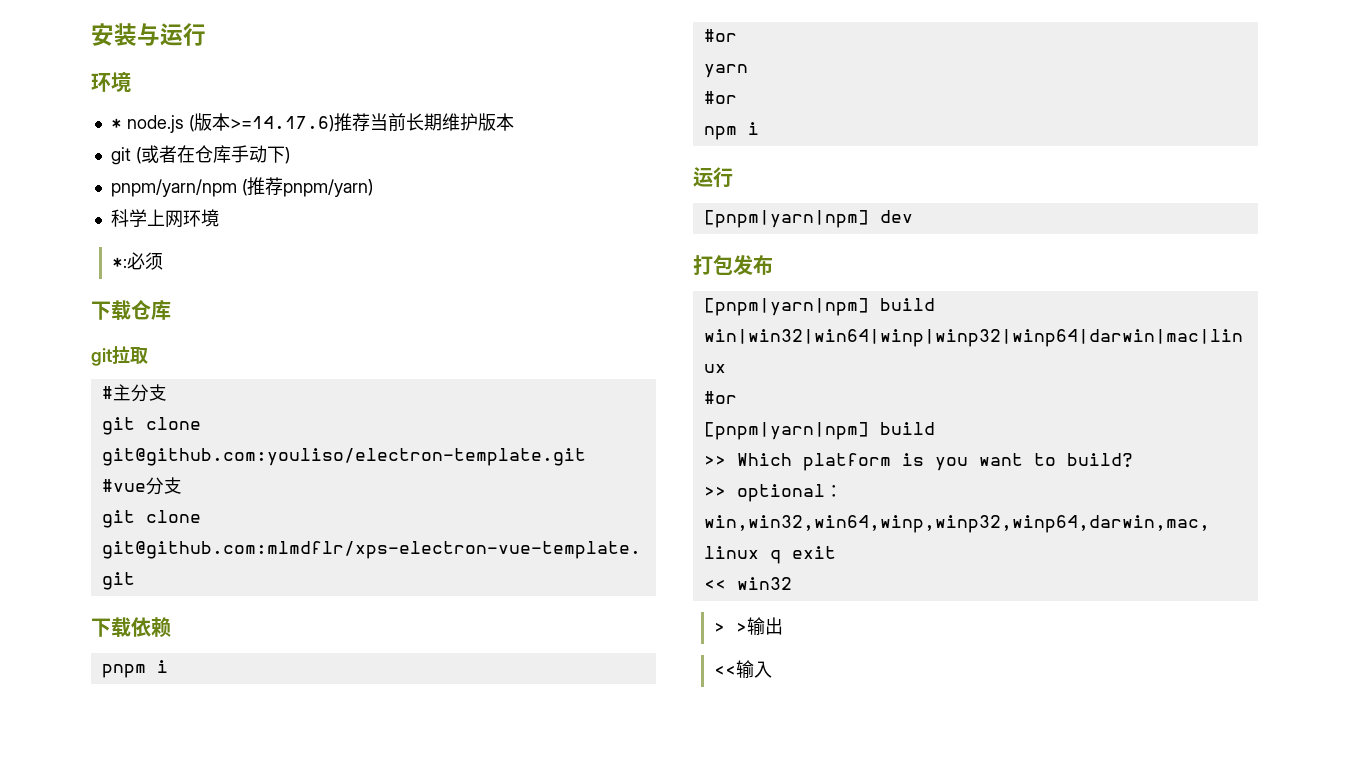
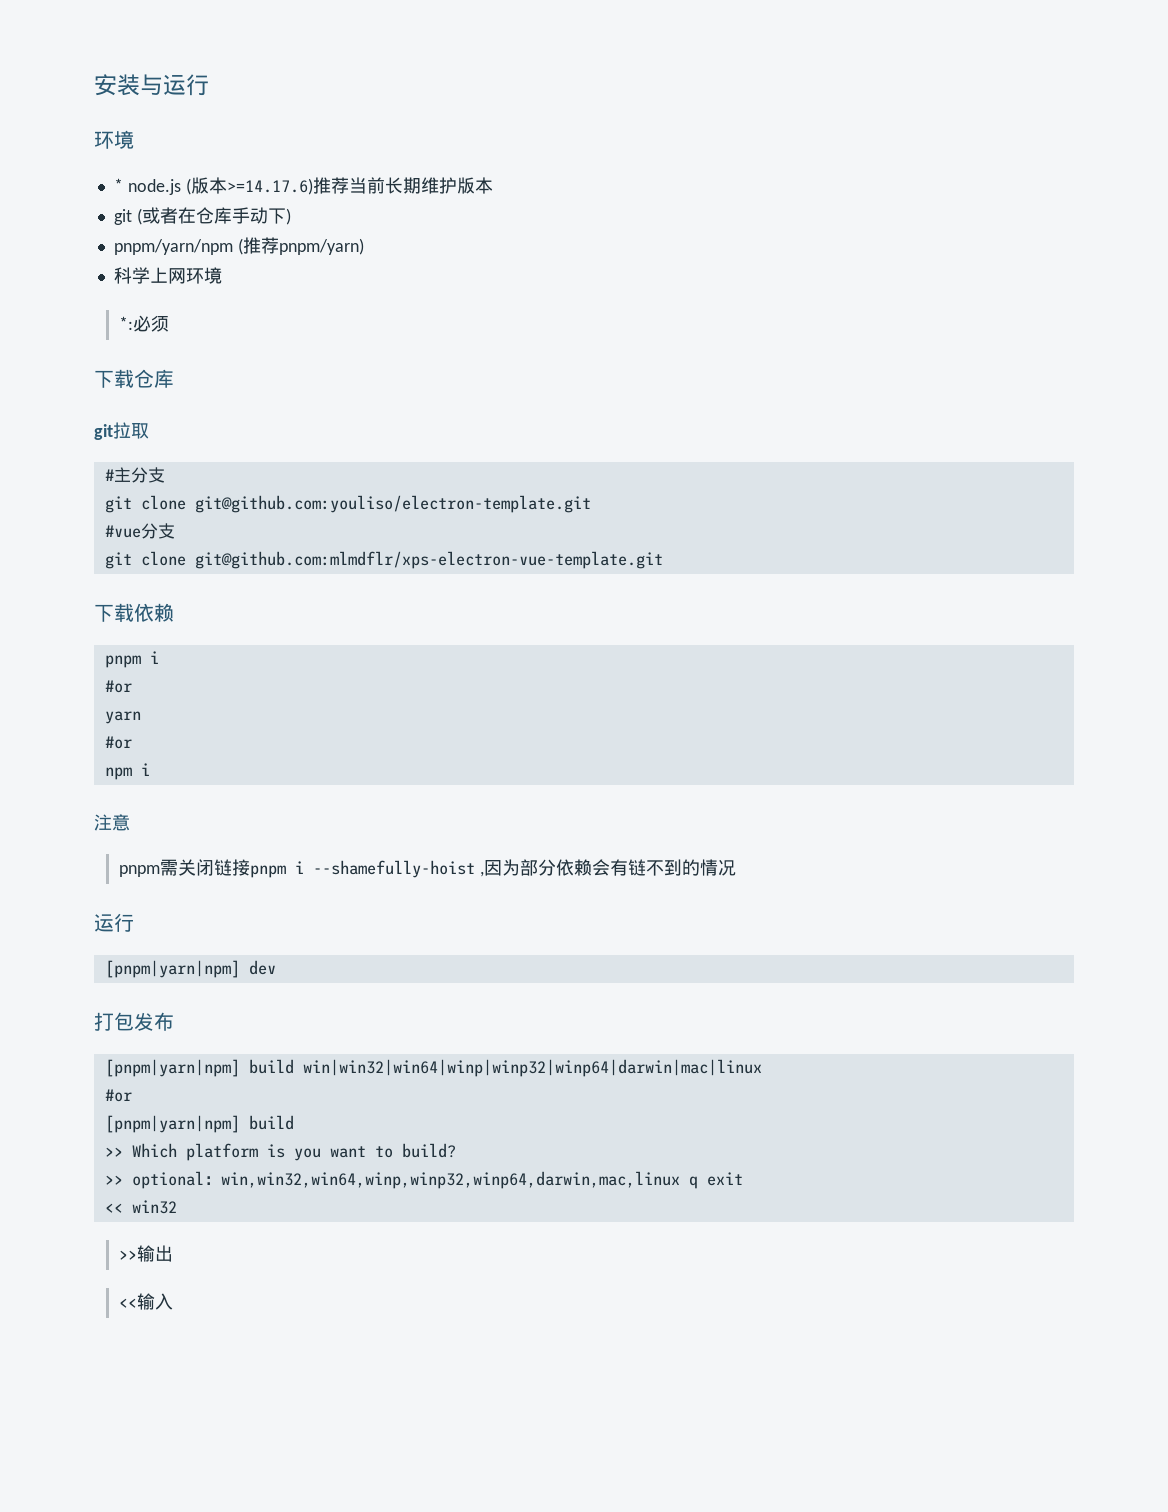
(759, 128) none -> [94,814,130,831] [119,859,736,878] // 注意 // pnpm需关闭链接pnpm i --shamefully-hoist ,因为部分依赖会有链不到的情况
[713,622,747,633] > > -> [119,1250,138,1260] >>

